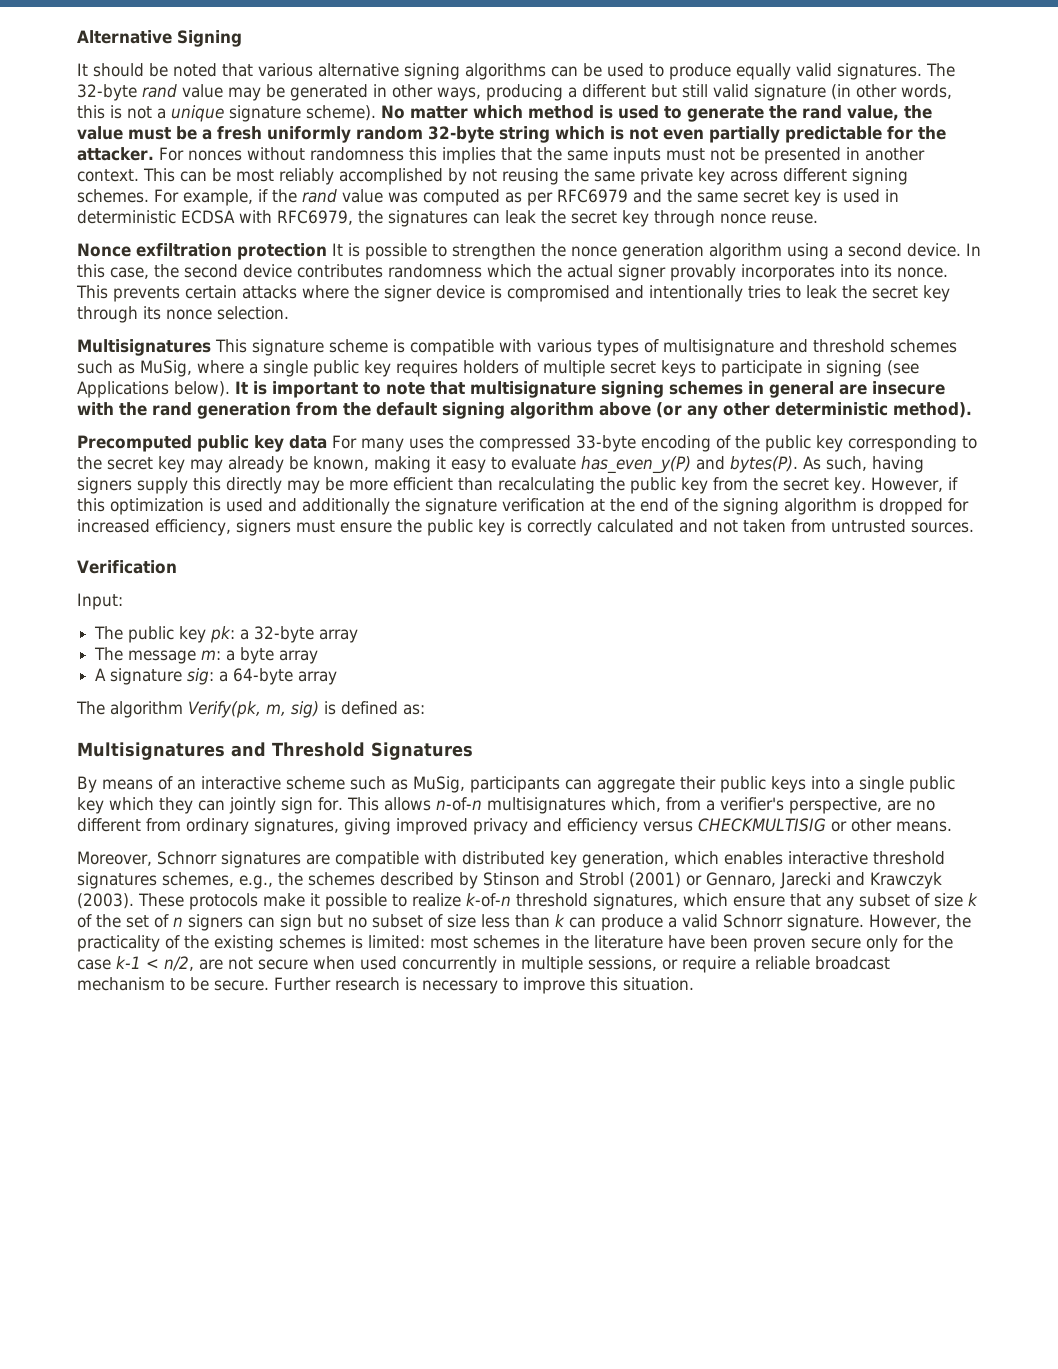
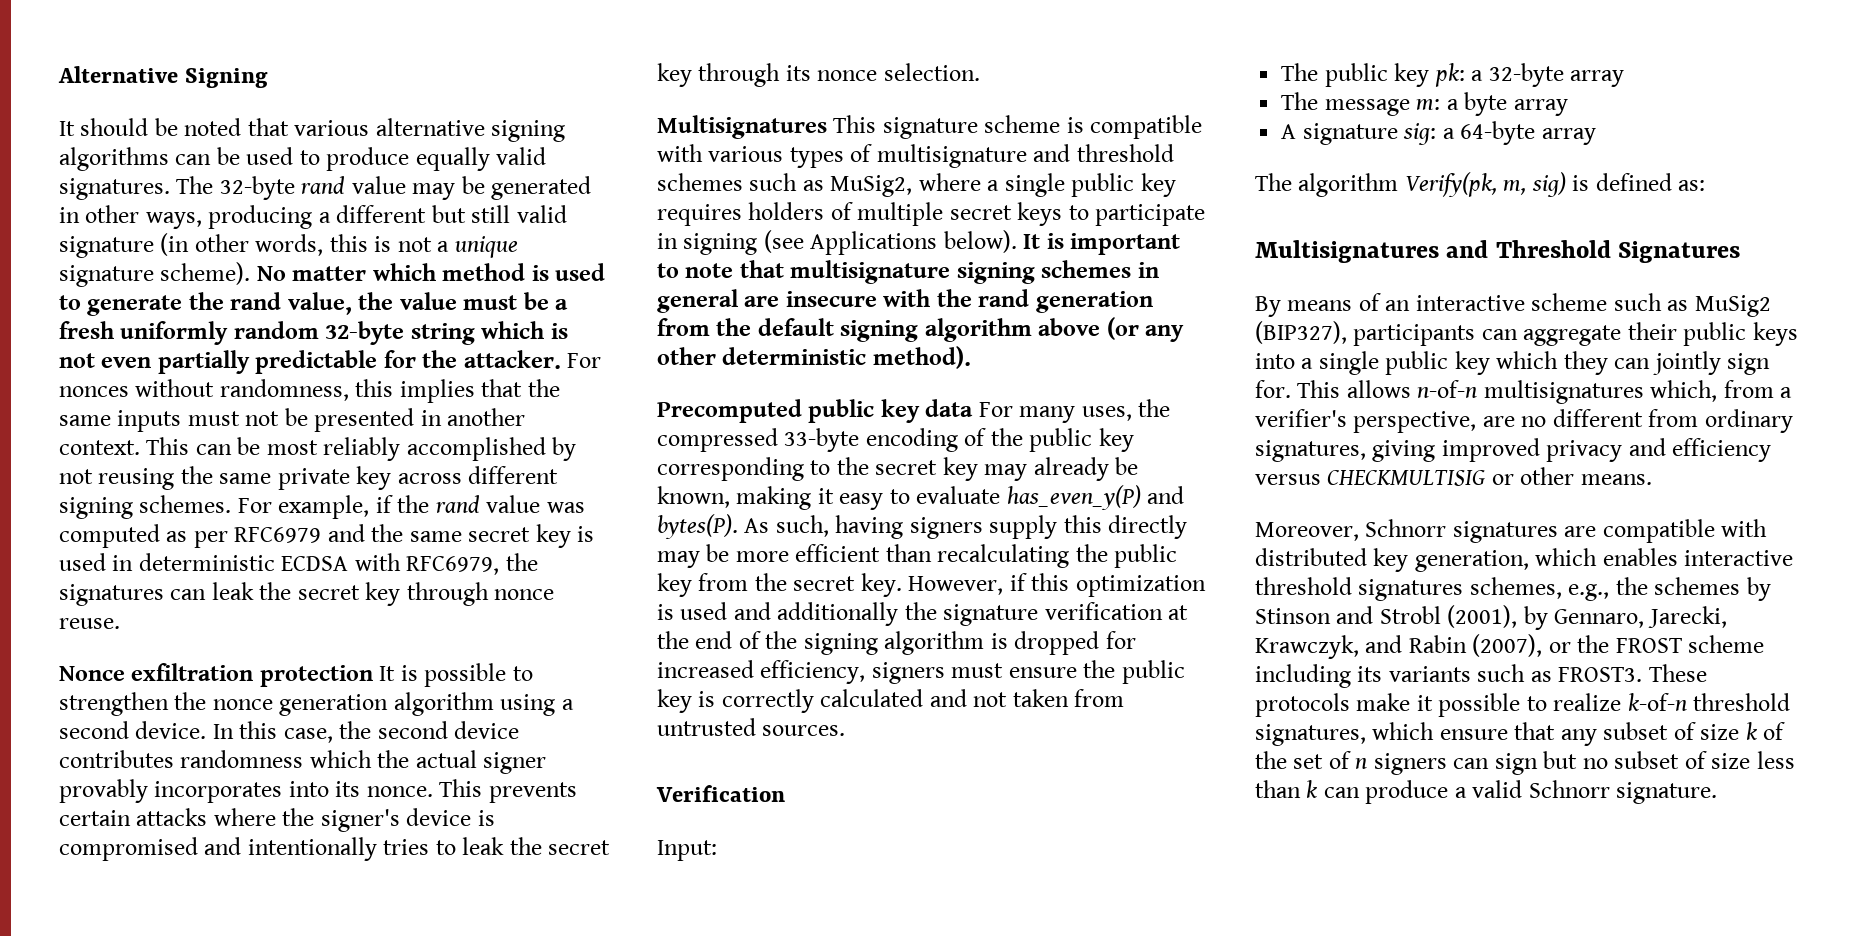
[309,147,404,161] randomness -> [219,379,349,401] randomness,
[384,285,432,302] signer -> [320,809,400,832] signer's
[140,360,192,377] MuSig, -> [830,175,913,197] MuSig2,
[409,438,444,449] uses -> [1081,406,1132,421] uses,
[413,776,465,793] MuSig, -> [1694,295,1771,317] [1255,321,1347,344] MuSig2 (BIP327),
[380,872,454,886] described -> (1741, 586) none
[629,872,942,889] [77,893,134,909] (2001) or Gennaro, Jarecki and Krawczyk (2003). -> [1447,605,1727,630] [1255,634,1765,659] [1255,664,1643,688] (2001), by Gennaro, Jarecki, Krawczyk, and Rabin (2007), or the FROST scheme including its variants such as FROST3.
[869,914,971,929] [77,935,953,952] [77,956,890,973] [77,977,694,994] However, the practicality of the existing schemes is limited: most schemes in the literature have been proven secure only for the case k-1 < n/2, are not secure when used concurrently in multiple sessions, or require a reliable broadcast mechanism to be secure. Further research is necessary to improve this situation. -> (1718, 793) none

